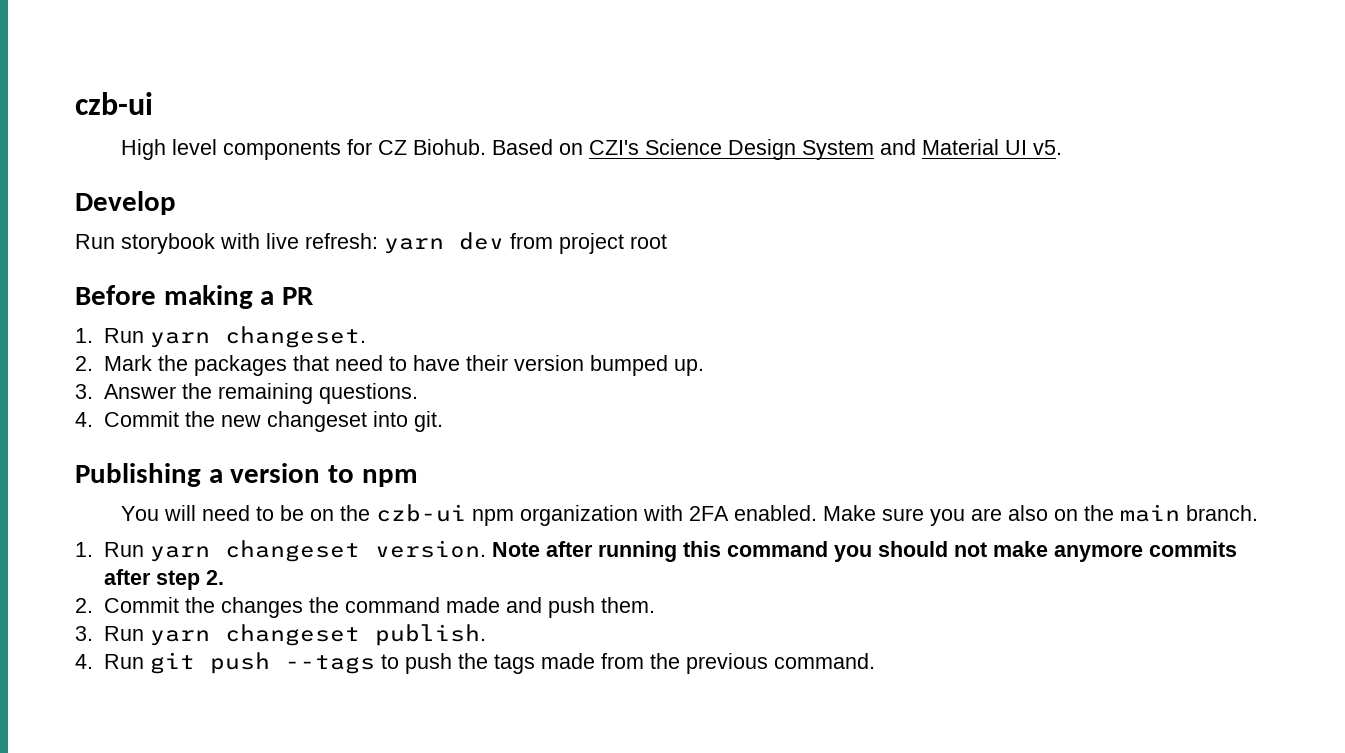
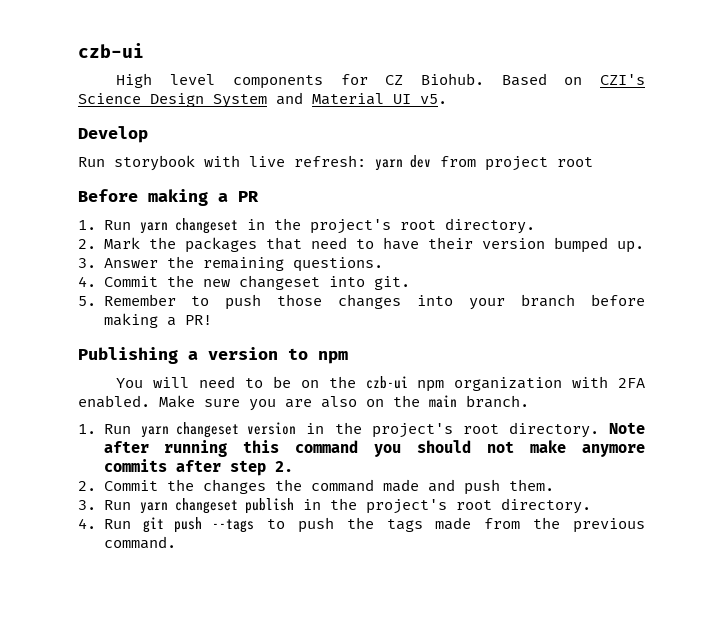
[224,326,366,348] changeset. -> [174,218,535,234] changeset in the project's root directory.
(443, 421) none -> [78,294,645,310] [103,313,212,328] // 5. Remember to push those changes into your branch before making a PR!
[374,540,486,558] version. -> [247,422,599,438] version in the project's root directory.
[374,624,486,646] publish. -> [244,498,591,514] publish in the project's root directory.

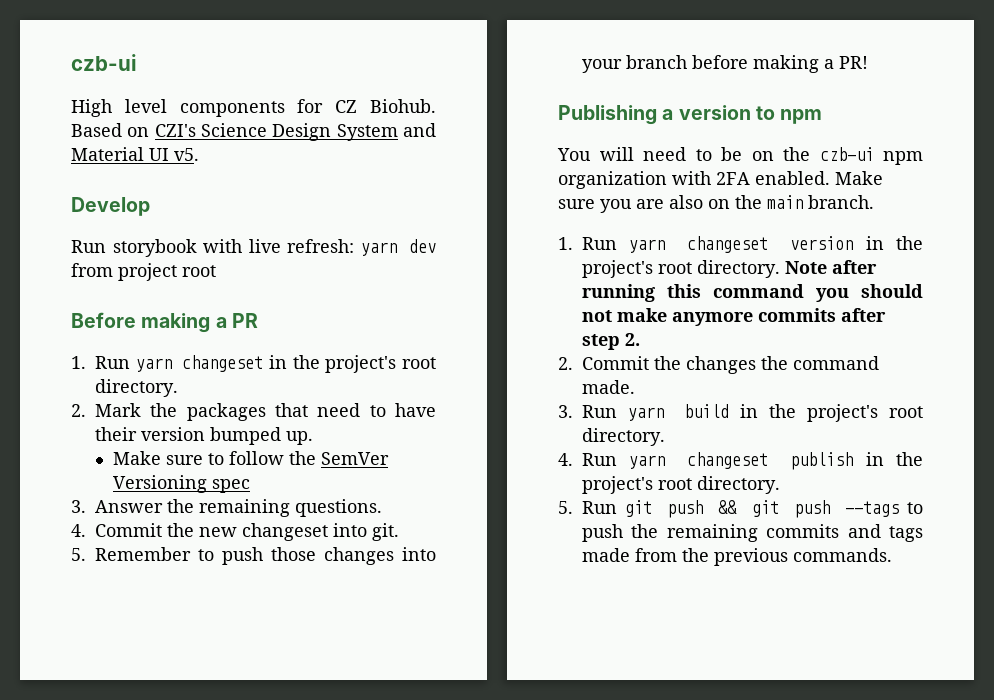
(644, 247) none -> [112,451,389,465] [112,475,250,493] // Make sure to follow the SemVer Versioning spec
[382,479,554,495] [78,500,96,510] made and push them. // 3. -> [582,380,635,394] [558,404,923,422] [582,428,665,446] [558,453,573,466] made. // 3. Run yarn build in the project's root directory. // 4.
[78,518,96,529] 4. -> [558,501,573,514] 5.
(203, 525) none -> [718,500,830,518] && git push
(374, 523) none -> [666,524,881,542] remaining commits and
[103,536,176,549] command. -> [793,548,892,562] commands.

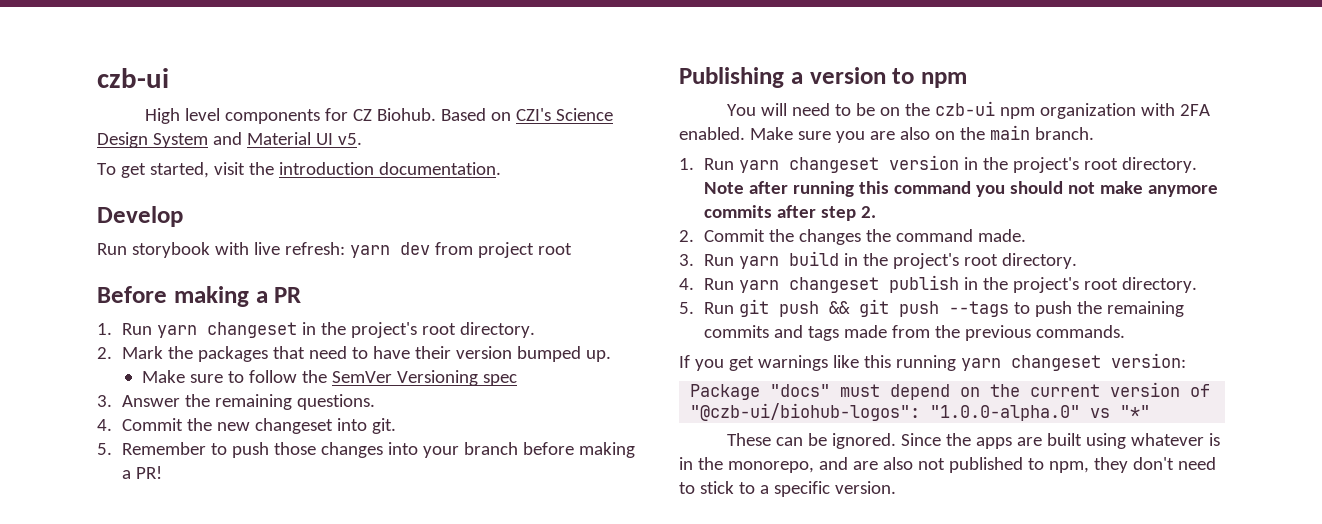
(199, 154) none -> [97,162,501,178] // To get started, visit the introduction documentation.
(892, 555) none -> [679,353,1186,371] [690,382,1211,400] [690,403,1151,421] [727,433,1220,449] [679,457,1216,473] [679,481,896,497] // If you get warnings like this running yarn changeset version: // Package "docs" must depend on the current version of "@czb-ui/biohub-logos": "1.0.0-alpha.0" vs "*" // These can be ignored. Since the apps are built using whatever is in the monorepo, and are also not published to npm, they don't need to stick to a specific version.

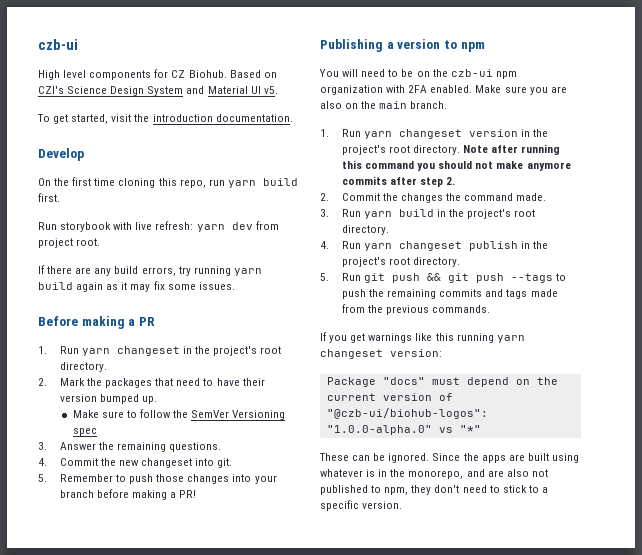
(183, 216) none -> [38,177,298,188] [38,193,60,202] // On the first time cloning this repo, run yarn build first.
[537,243,572,255] root -> [76,238,101,246] [38,265,262,276] [38,281,235,292] root. // If there are any build errors, try running yarn build again as it may fix some issues.

